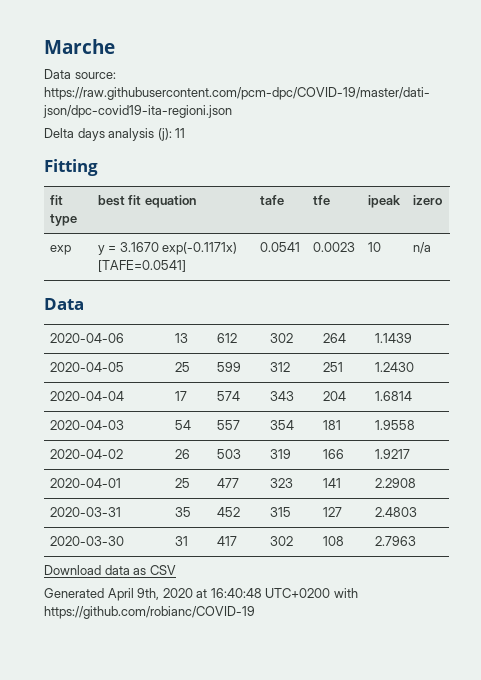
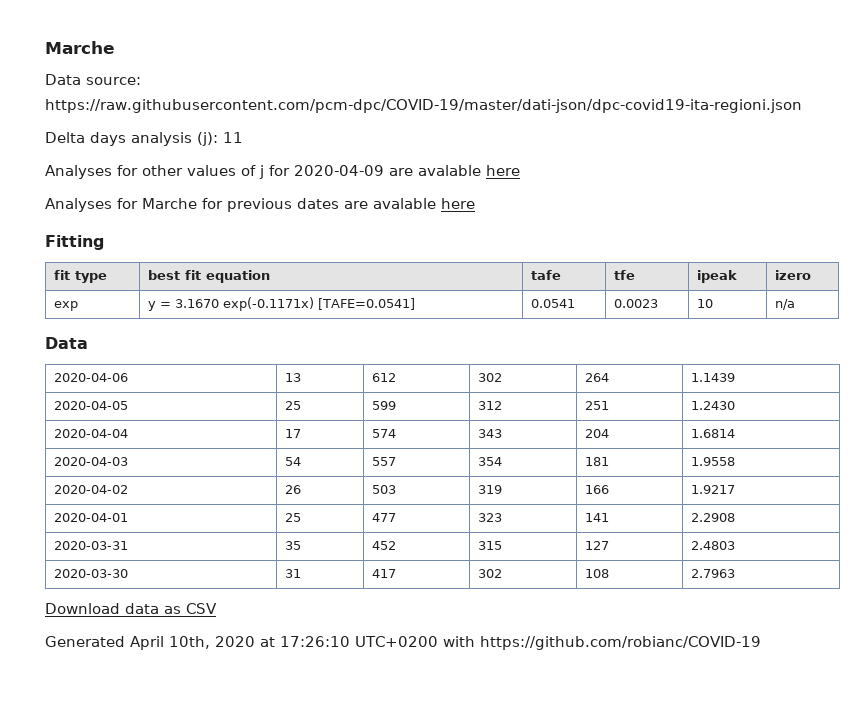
(186, 133) none -> [45,165,520,179] [45,198,475,212] // Analyses for other values of j for 2020-04-09 are avalable here // Analyses for Marche for previous dates are avalable here
[137,588,160,600] 9th, -> [169,636,210,649] 10th,
[210,588,262,598] 16:40:48 -> [280,636,350,647] 17:26:10

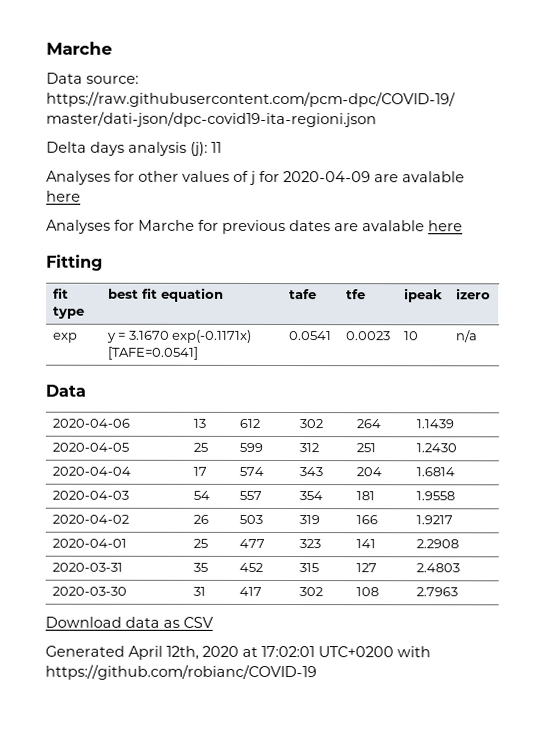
[169,636,210,649] 10th, -> [166,645,199,660] 12th,
[280,636,350,647] 17:26:10 -> [261,645,315,658] 17:02:01

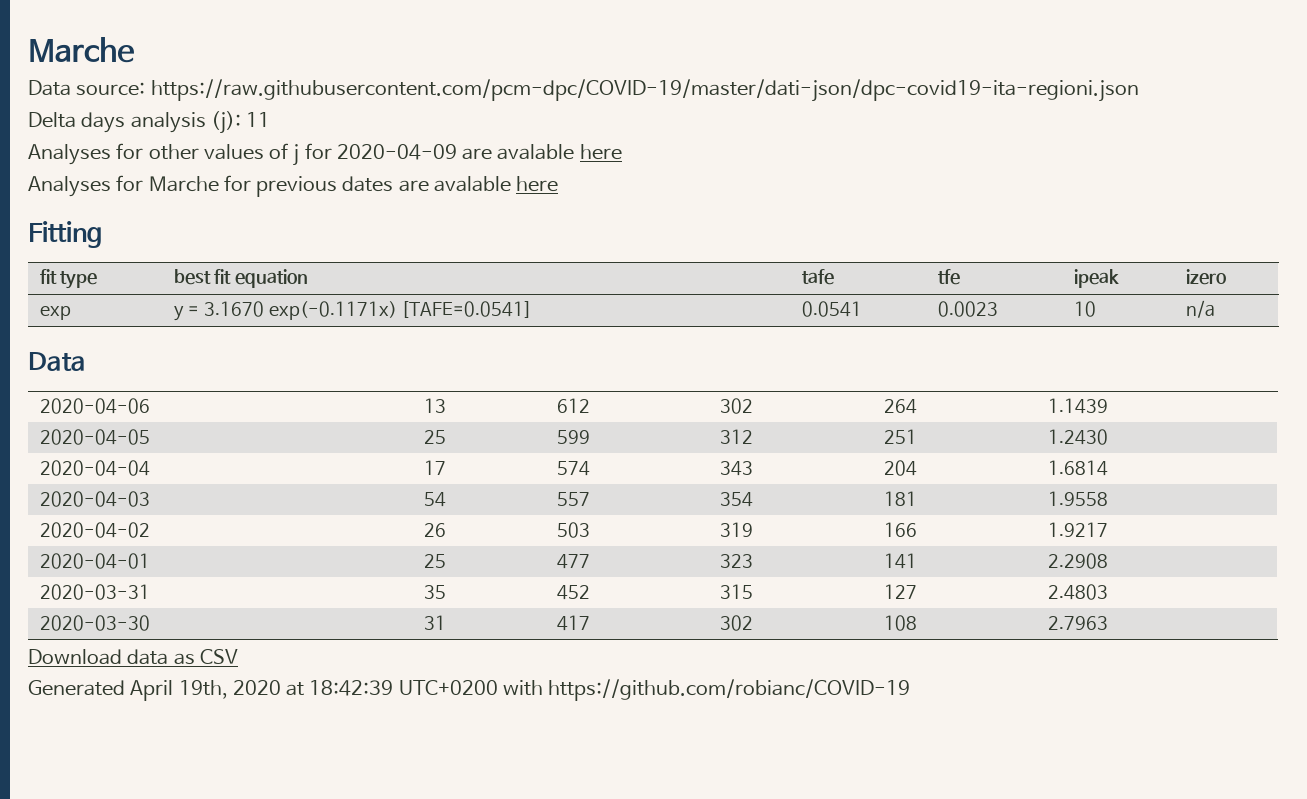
[166,645,199,660] 12th, -> [178,680,228,699] 19th,
[261,645,315,658] 17:02:01 -> [309,680,394,696] 18:42:39

